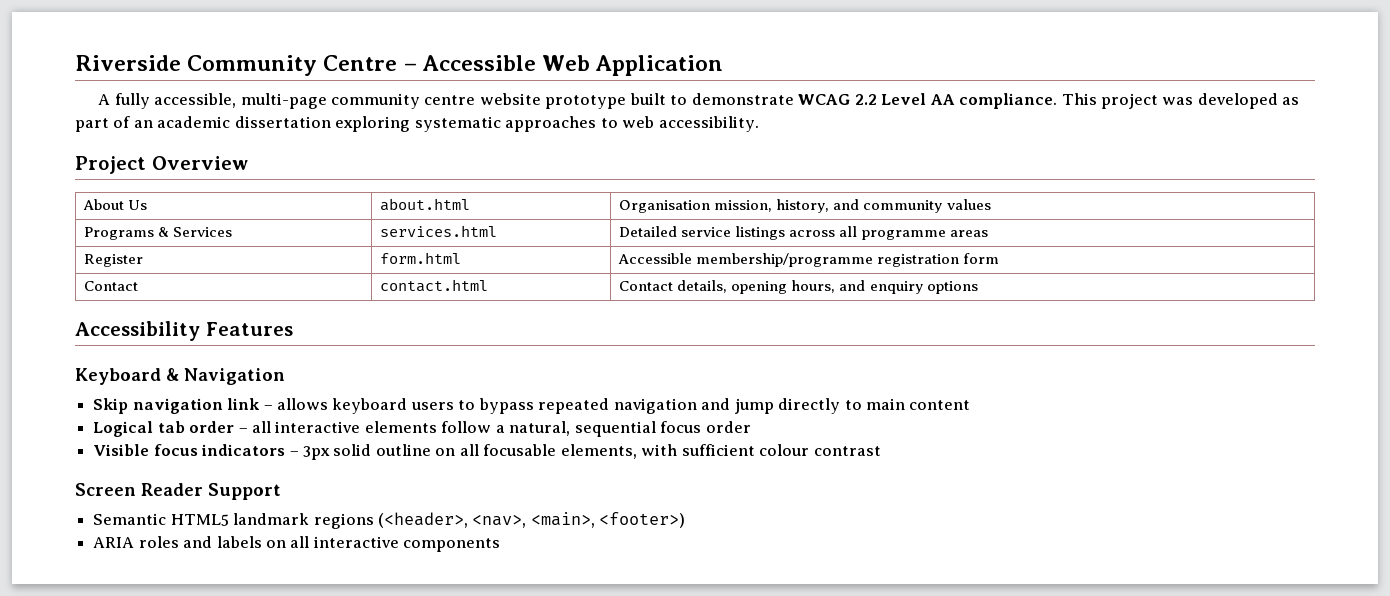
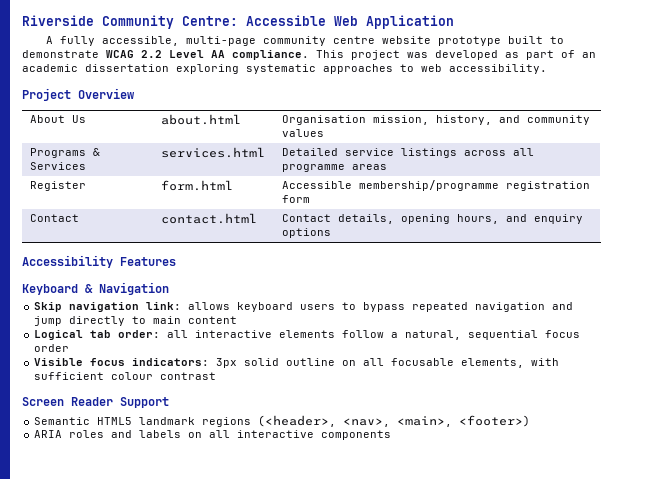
[323,55,417,71] Centre – -> [182,16,238,26] Centre:
[227,398,273,410] link – -> [146,302,182,310] link:
[189,421,248,433] order – -> [118,330,161,338] order:
[201,444,299,456] indicators – -> [132,358,210,366] indicators:

